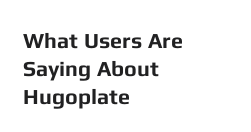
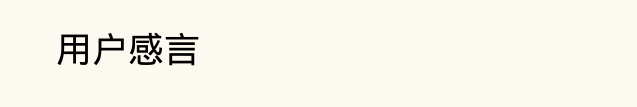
[23,32,183,49] [23,60,159,81] [23,88,130,109] What Users Are Saying About Hugoplate -> [56,32,200,66] 用户感言

